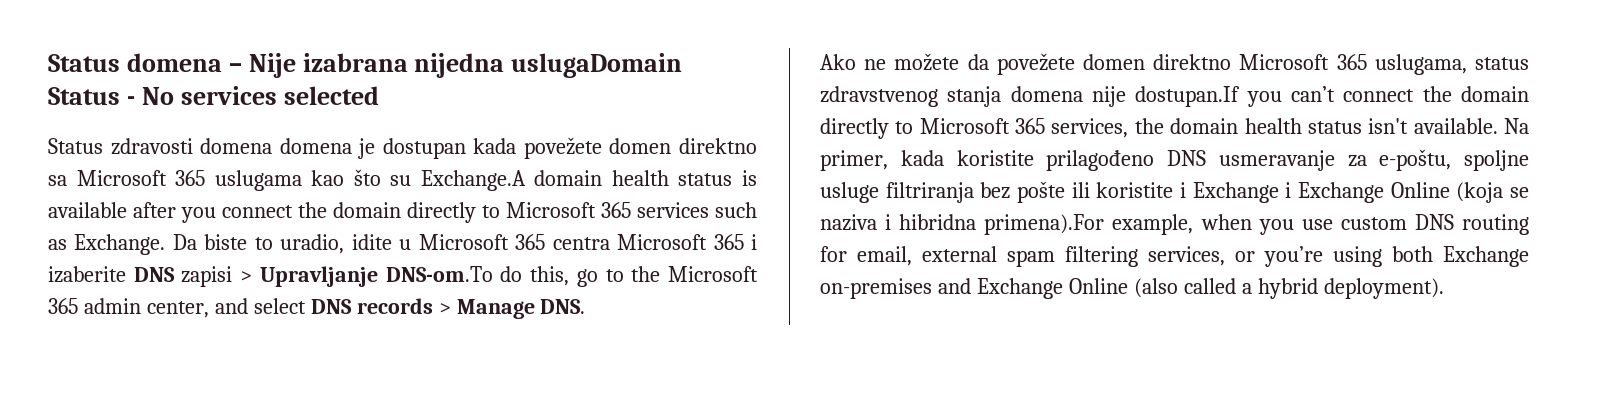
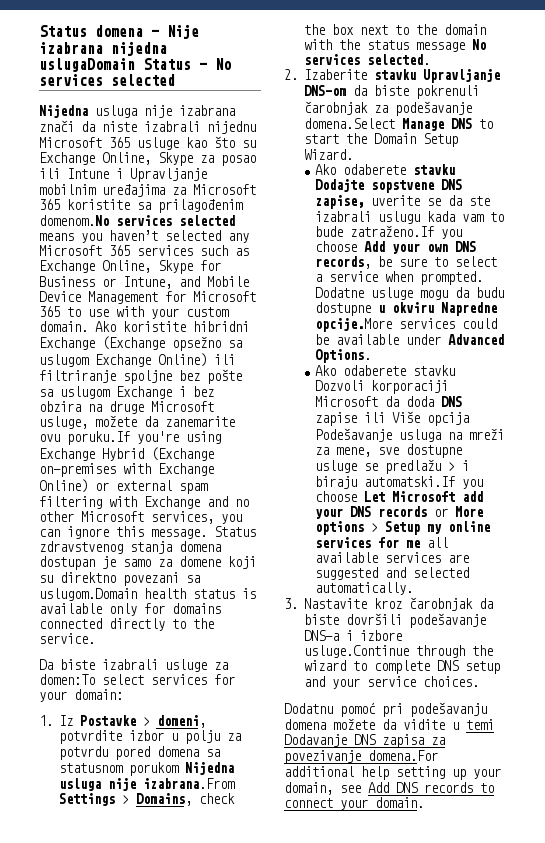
[48,137,757,159] [48,170,302,191] Status zdravosti domena domena je dostupan kada povežete domen direktno sa Microsoft 365 uslugama -> [39,105,235,118] [39,120,256,134] [39,137,179,150] Nijedna usluga nije izabrana znači da niste izabrali nijednu Microsoft 365 usluge
[420,170,757,191] [48,202,500,223] Exchange.A domain health status is available after you connect the domain directly to -> [39,152,256,166] [39,168,207,182] [39,184,256,197] [39,199,243,213] [39,215,235,226] [39,230,249,243] Exchange Online, Skype za posao ili Intune i Upravljanje mobilnim uređajima za Microsoft 365 koristite sa prilagođenim domenom.No services selected means you haven’t selected any
[74,234,757,255] [48,266,759,287] [48,298,586,319] [820,53,1529,75] [820,86,1529,107] [820,118,1529,139] [820,149,1529,171] [820,181,1529,203] [820,214,1529,235] [820,246,1529,267] [820,278,1444,299] Exchange. Da biste to uradio, idite u Microsoft 365 centra Microsoft 365 i izaberite DNS zapisi > Upravljanje DNS-om.To do this, go to the Microsoft 365 admin center, and select DNS records > Manage DNS. // Ako ne možete da povežete domen direktno Microsoft 365 uslugama, status zdravstvenog stanja domena nije dostupan.If you can’t connect the domain directly to Microsoft 365 services, the domain health status isn't available. Na primer, kada koristite prilagođeno DNS usmeravanje za e-poštu, spoljne usluge filtriranja bez pošte ili koristite i Exchange i Exchange Online (koja se naziva i hibridna primena).For example, when you use custom DNS routing for email, external spam filtering services, or you’re using both Exchange on-premises and Exchange Online (also called a hybrid deployment). -> [39,260,221,274] [39,276,249,289] [39,291,256,304] [39,306,229,319] [39,321,249,332] [39,336,242,351] [39,353,235,367] [39,369,242,384] [39,386,214,399] [39,401,214,414] [39,416,235,429] [39,431,221,445] [39,447,214,461] [39,463,214,477] [39,479,208,494] [39,496,249,509] [39,511,242,524] [39,526,256,539] [39,541,221,554] [39,556,256,570] [39,572,200,586] [39,588,256,601] [39,603,221,616] [39,618,214,631] [39,633,95,644] [39,659,228,672] [39,674,235,685] [39,689,123,702] [39,715,206,728] [58,730,241,744] [58,746,220,760] [58,762,234,776] [58,778,235,791] [58,793,235,806] [303,24,486,35] [303,39,486,52] [303,54,430,65] [284,69,500,83] [303,85,479,99] [303,101,472,116] [303,118,493,131] [303,133,458,147] [303,149,353,160] [315,164,456,175] [315,179,463,193] [315,195,491,209] [315,211,505,224] [315,226,463,239] [315,241,477,254] [315,256,498,269] [315,271,484,285] [315,287,505,300] [315,302,498,316] [315,318,498,332] [315,334,505,345] [315,349,372,363] [315,365,456,376] [315,380,449,394] [315,396,463,407] [315,411,470,426] [315,428,505,442] [315,444,463,458] [315,460,470,474] [315,476,484,489] [315,491,484,502] [315,506,484,519] [315,521,491,535] [315,537,449,548] [315,552,470,563] [315,567,470,580] [315,582,414,595] [284,597,493,611] [303,613,486,628] [303,630,402,641] [303,645,493,658] [303,660,500,674] [303,676,479,689] [284,702,487,717] [284,719,494,730] [284,734,445,748] [284,750,438,764] [284,766,501,780] [284,782,494,795] [284,797,424,810] Exchange Online, Skype for Business or Intune, and Mobile Device Management for Microsoft 365 to use with your custom domain. Ako koristite hibridni Exchange (Exchange opsežno sa uslugom Exchange Online) ili filtriranje spoljne bez pošte sa uslugom Exchange i bez obzira na druge Microsoft usluge, možete da zanemarite ovu poruku.If you're using Exchange Hybrid (Exchange on-premises with Exchange Online) or external spam filtering with Exchange and no other Microsoft services, you can ignore this message. Status zdravstvenog stanja domena dostupan je samo za domene koji su direktno povezani sa uslugom.Domain health status is available only for domains connected directly to the service. // Da biste izabrali usluge za domen:To select services for your domain: // 1. Iz Postavke > domeni, potvrdite izbor u polju za potvrdu pored domena sa statusnom porukom Nijedna usluga nije izabrana.From Settings > Domains, check the box next to the domain with the status message No services selected. // 2. Izaberite stavku Upravljanje DNS-om da biste pokrenuli čarobnjak za podešavanje domena.Select Manage DNS to start the Domain Setup Wizard. // Ako odaberete stavku Dodajte sopstvene DNS zapise, uverite se da ste izabrali uslugu kada vam to bude zatraženo.If you choose Add your own DNS records, be sure to select a service when prompted. Dodatne usluge mogu da budu dostupne u okviru Napredne opcije.More services could be available under Advanced Options. // Ako odaberete stavku Dozvoli korporaciji Microsoft da doda DNS zapise ili Više opcija Podešavanje usluga na mreži za mene, sve dostupne usluge se predlažu > i biraju automatski.If you choose Let Microsoft add your DNS records or More options > Setup my online services for me all available services are suggested and selected automatically. // 3. Nastavite kroz čarobnjak da biste dovršili podešavanje DNS-a i izbore usluge.Continue through the wizard to complete DNS setup and your service choices. // Dodatnu pomoć pri podešavanju domena možete da vidite u temi Dodavanje DNS zapisa za povezivanje domena.For additional help setting up your domain, see Add DNS records to connect your domain.

